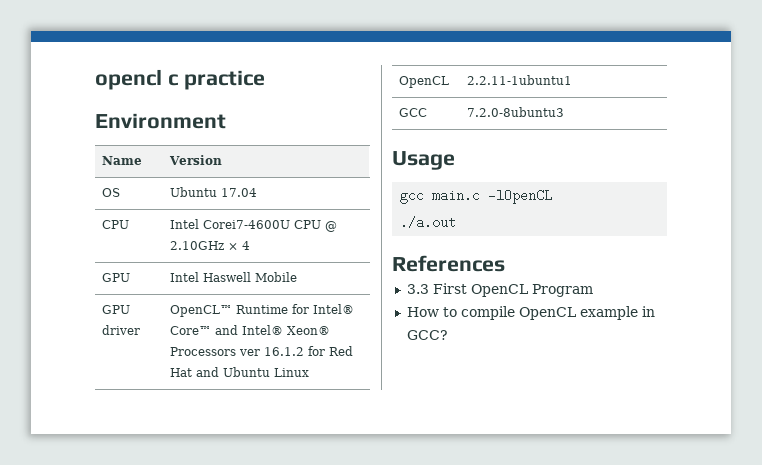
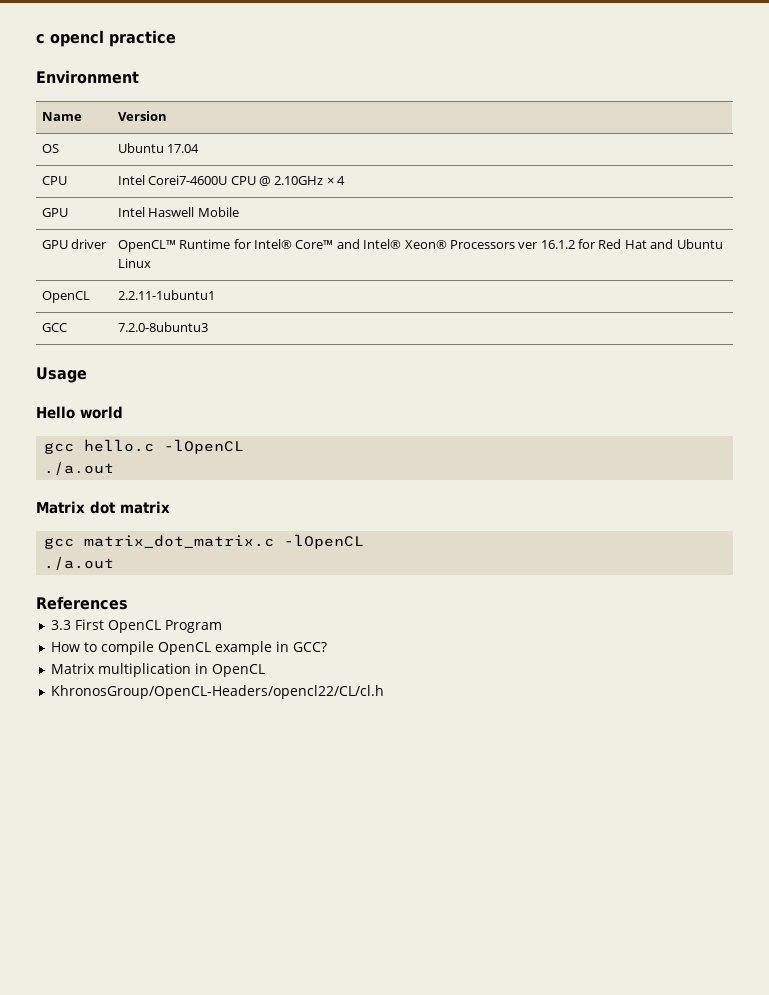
[95,69,178,90] opencl c -> [36,30,104,47] c opencl
[400,189,481,204] // gcc main.c -> [36,406,123,419] [44,439,245,454] [44,461,115,475] [36,501,170,514] [44,534,275,549] // Hello world // gcc hello.c -lOpenCL // ./a.out // Matrix dot matrix // gcc matrix_dot_matrix.c
(448, 335) none -> [51,663,266,677] [51,685,385,699] // Matrix multiplication in OpenCL // KhronosGroup/OpenCL-Headers/opencl22/CL/cl.h

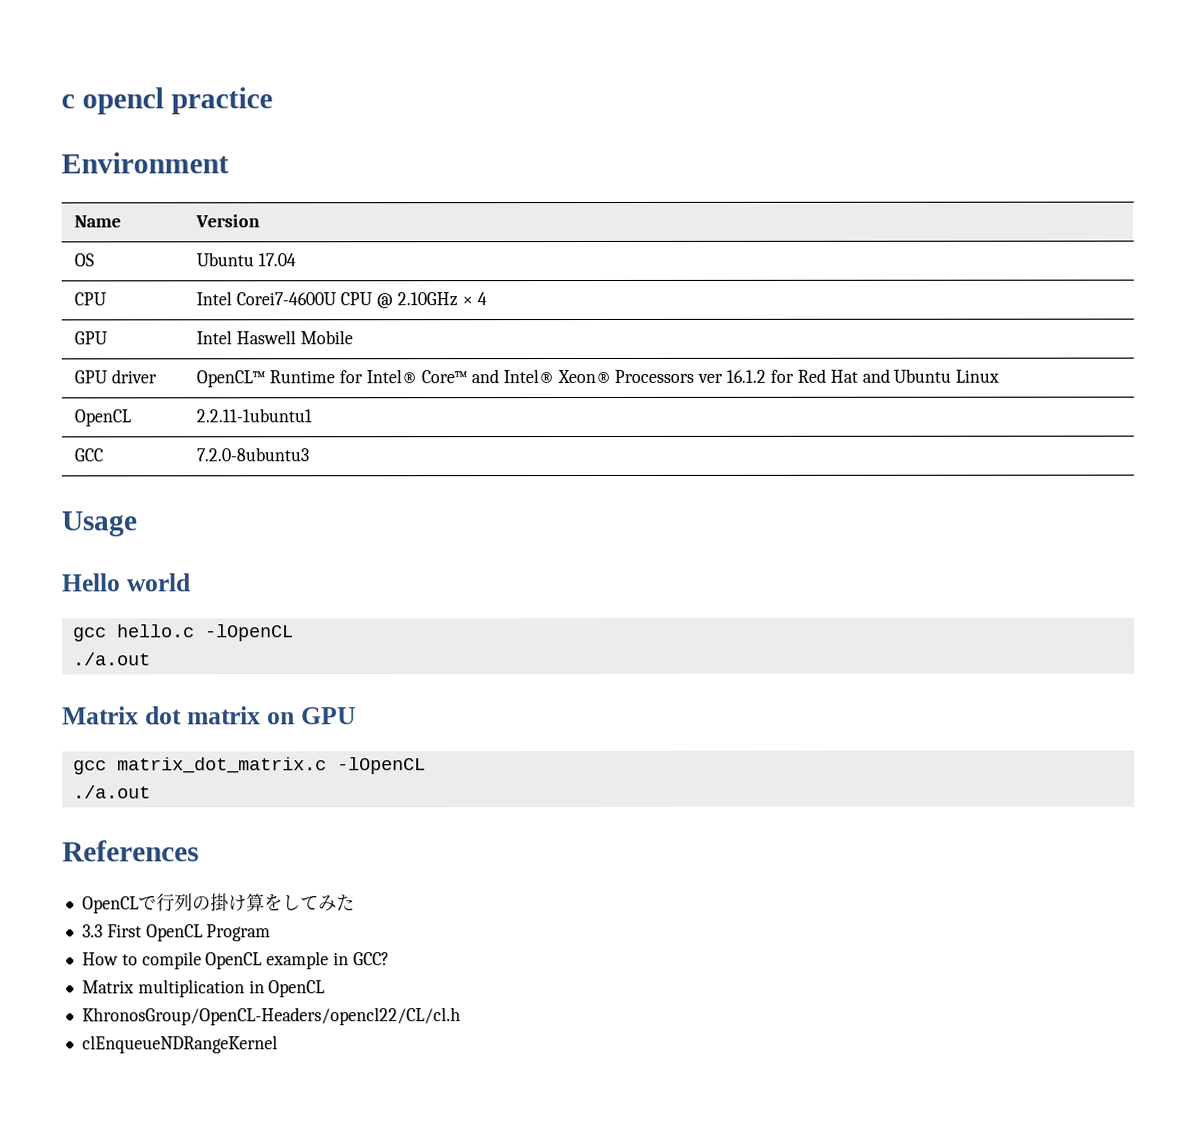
(170, 507) none -> [266,707,356,725] on GPU
(128, 603) none -> [81,893,355,914] // OpenCLで行列の掛け算をしてみた
(385, 692) none -> [81,1035,278,1054] // clEnqueueNDRangeKernel

